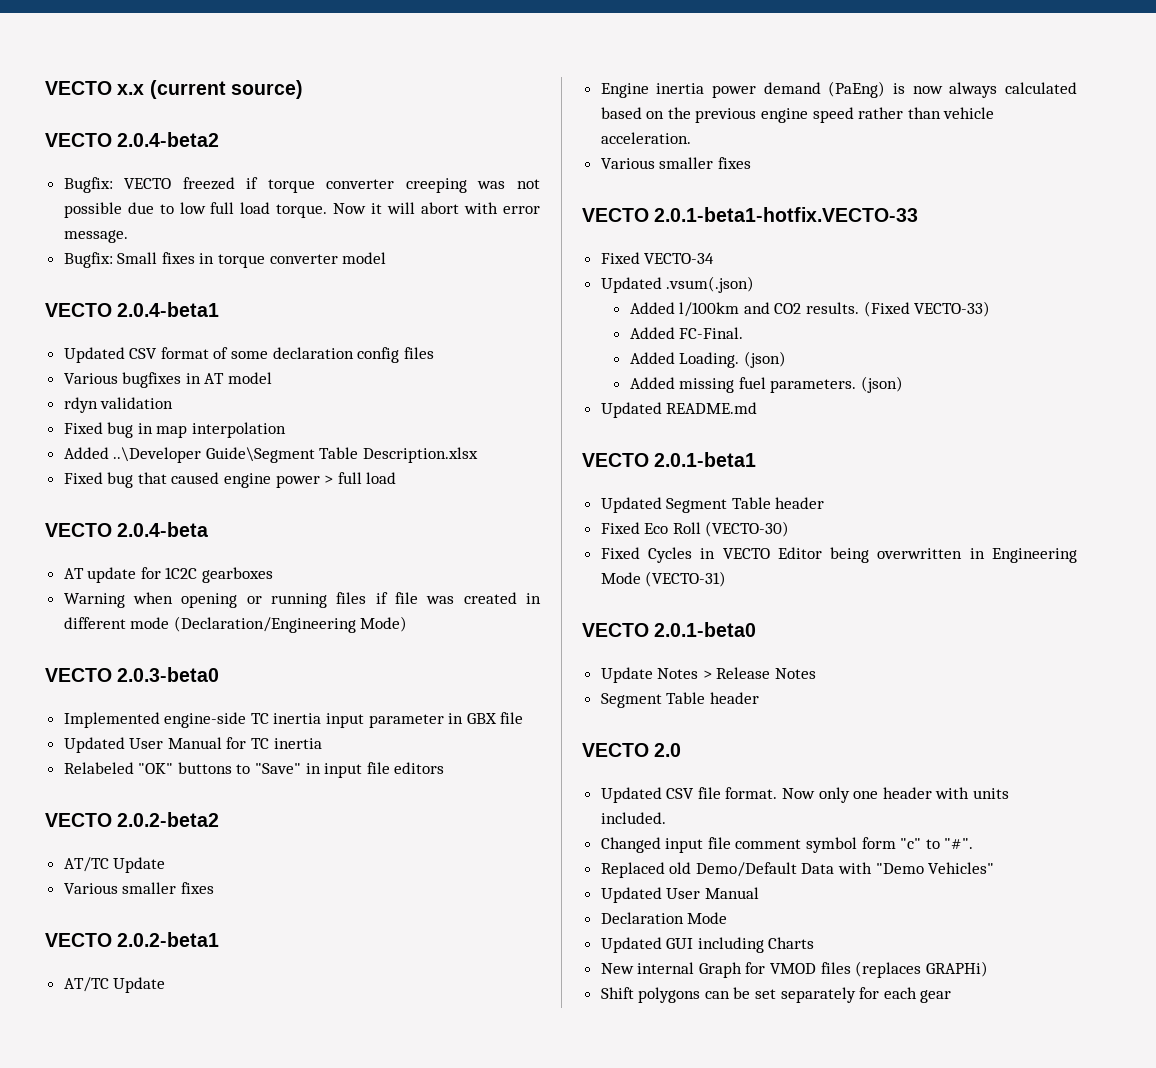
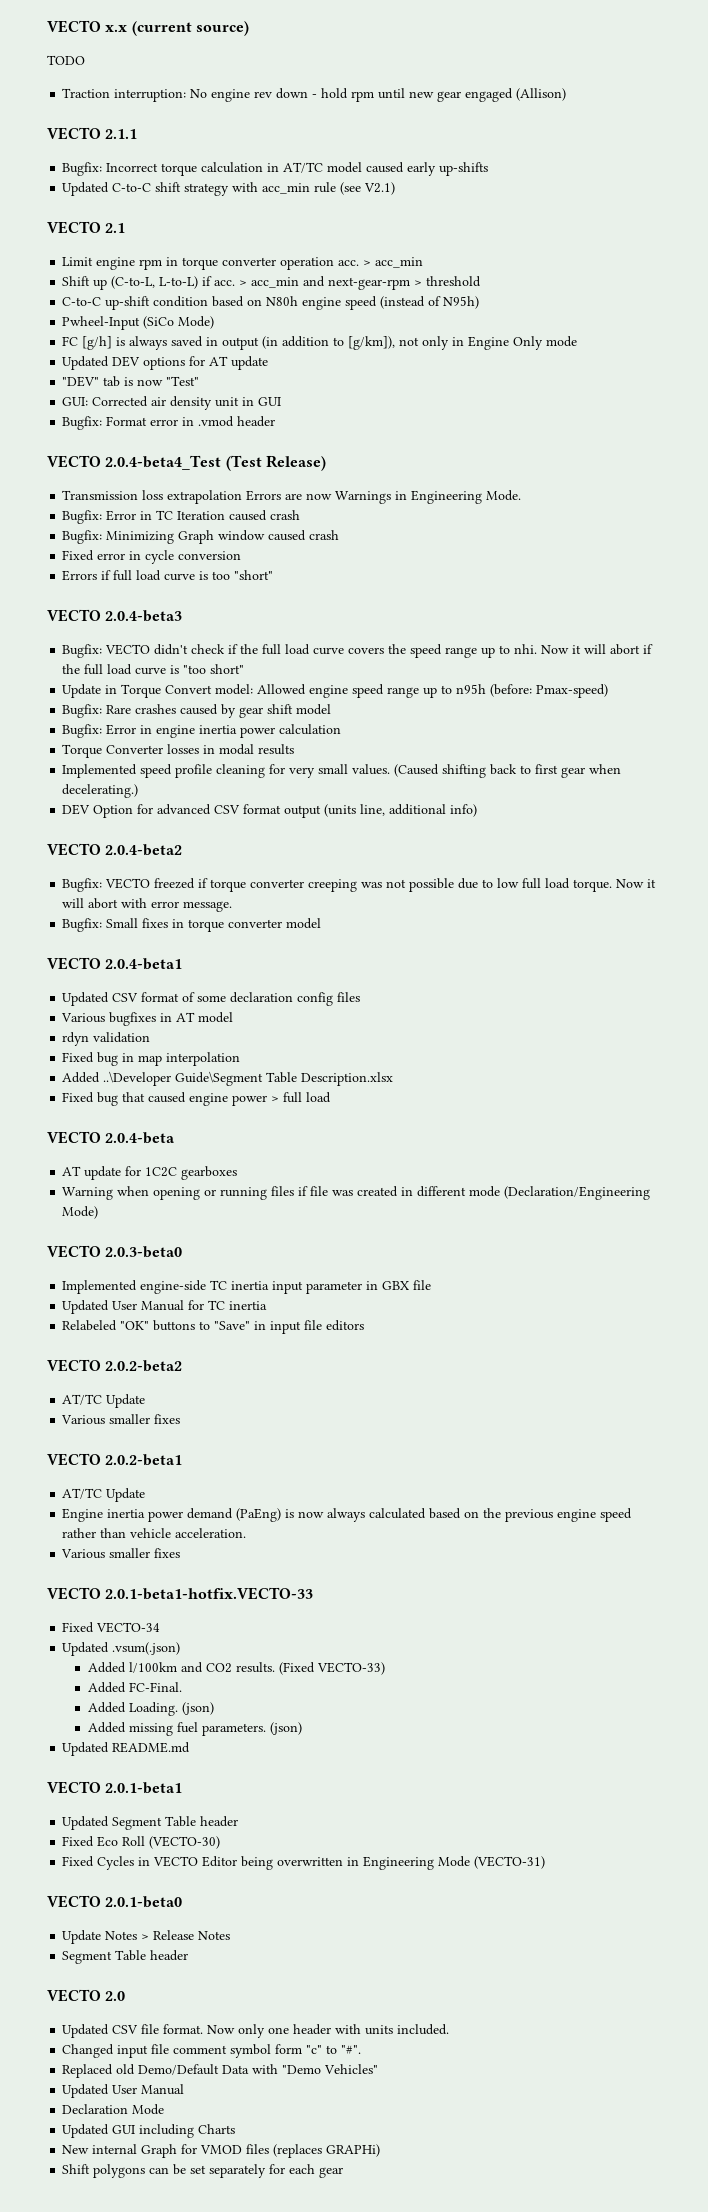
(303, 89) none -> [47,55,85,65] [62,88,567,102] [47,127,138,140] [62,162,489,176] [62,182,396,196] [47,221,126,234] [62,257,424,270] [62,276,482,290] [62,296,480,310] [62,316,215,330] [62,336,578,350] [62,356,269,370] [62,376,200,387] [62,396,282,410] [62,416,276,430] [47,455,326,471] [62,490,522,504] [62,510,301,524] [62,530,340,544] [62,550,242,564] [62,570,274,581] [47,609,183,622] [62,644,654,658] [62,664,245,675] [62,684,609,698] [62,704,332,718] [62,724,342,738] [62,744,295,758] [62,764,622,778] [62,784,139,798] [62,804,478,818] // TODO // Traction interruption: No engine rev down - hold rpm until new gear engaged (Allison) // VECTO 2.1.1 // Bugfix: Incorrect torque calculation in AT/TC model caused early up-shifts // Updated C-to-C shift strategy with acc_min rule (see V2.1) // VECTO 2.1 // Limit engine rpm in torque converter operation acc. > acc_min // Shift up (C-to-L, L-to-L) if acc. > acc_min and next-gear-rpm > threshold // C-to-C up-shift condition based on N80h engine speed (instead of N95h) // Pwheel-Input (SiCo Mode) // FC [g/h] is always saved in output (in addition to [g/km]), not only in Engine Only mode // Updated DEV options for AT update // "DEV" tab is now "Test" // GUI: Corrected air density unit in GUI // Bugfix: Format error in .vmod header // VECTO 2.0.4-beta4_Test (Test Release) // Transmission loss extrapolation Errors are now Warnings in Engineering Mode. // Bugfix: Error in TC Iteration caused crash // Bugfix: Minimizing Graph window caused crash // Fixed error in cycle conversion // Errors if full load curve is too "short" // VECTO 2.0.4-beta3 // Bugfix: VECTO didn't check if the full load curve covers the speed range up to nhi. Now it will abort if the full load curve is "too short" // Update in Torque Convert model: Allowed engine speed range up to n95h (before: Pmax-speed) // Bugfix: Rare crashes caused by gear shift model // Bugfix: Error in engine inertia power calculation // Torque Converter losses in modal results // Implemented speed profile cleaning for very small values. (Caused shifting back to first gear when decelerating.) // DEV Option for advanced CSV format output (units line, additional info)

